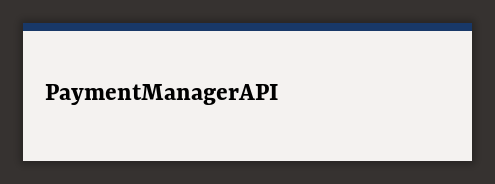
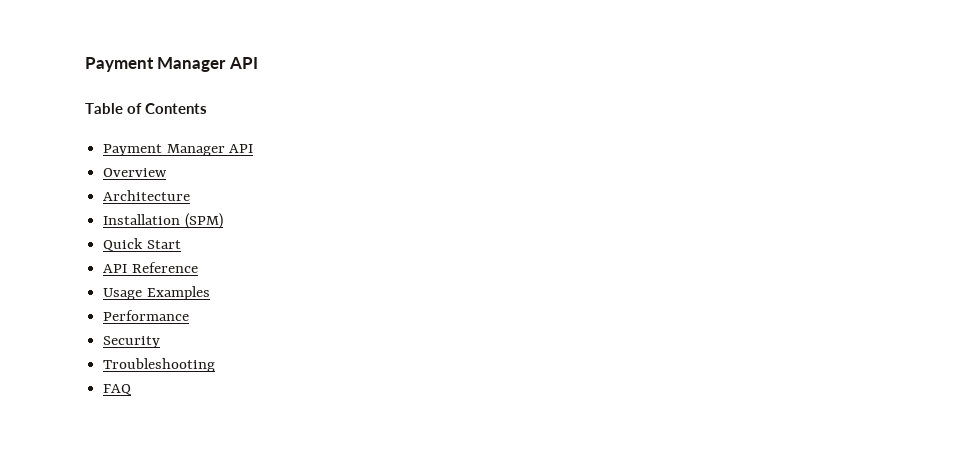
[45,84,278,105] PaymentManagerAPI -> [85,57,258,72] [85,103,208,114] [103,144,254,156] [103,168,168,177] [103,190,191,201] [103,213,223,229] [103,238,181,251] [103,262,198,273] [103,286,210,300] [103,310,190,321] [103,336,161,348] [103,358,216,372] [103,384,133,395] Payment Manager API // Table of Contents // Payment Manager API // Overview // Architecture // Installation (SPM) // Quick Start // API Reference // Usage Examples // Performance // Security // Troubleshooting // FAQ

